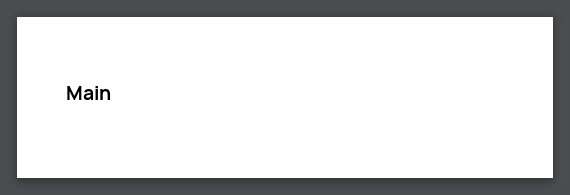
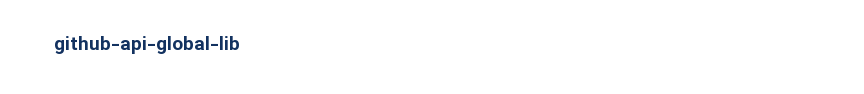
[66,86,111,100] Main -> [54,36,240,54] github-api-global-lib

